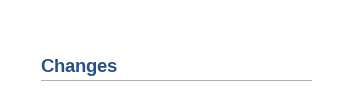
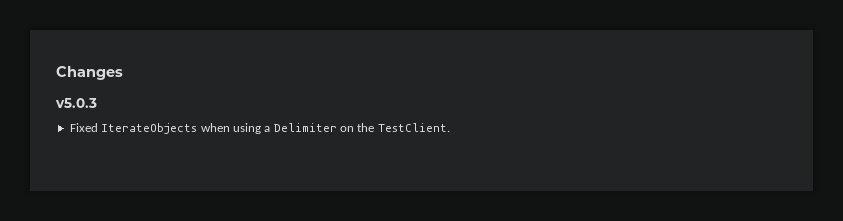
(117, 67) none -> [55,98,97,108] [69,123,450,134] // v5.0.3 // Fixed IterateObjects when using a Delimiter on the TestClient.

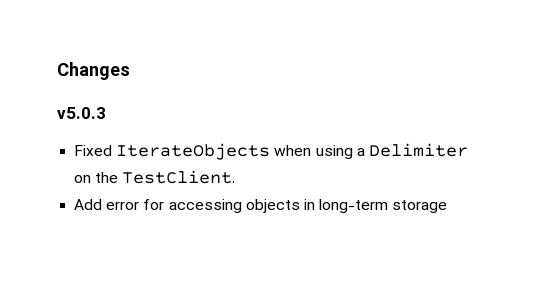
(450, 127) none -> [74,199,448,213] // Add error for accessing objects in long-term storage

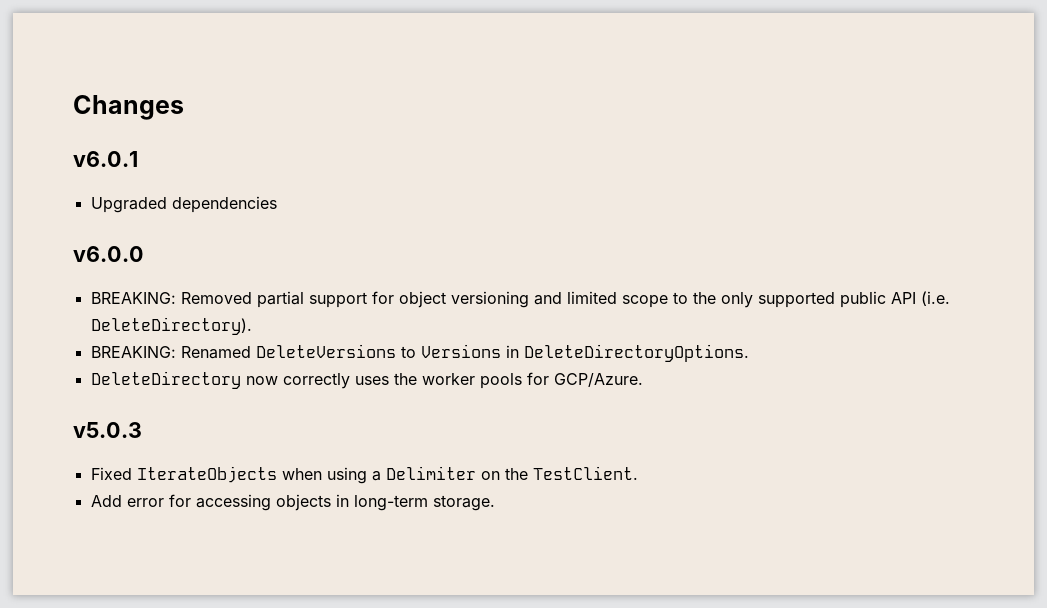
(130, 71) none -> [73,151,138,167] [90,196,277,213] [73,246,144,262] [90,291,950,308] [90,317,252,335] [90,344,749,362] [90,371,643,389] // v6.0.1 // Upgraded dependencies // v6.0.0 // BREAKING: Removed partial support for object versioning and limited scope to the only supported public API (i.e. DeleteDirectory). // BREAKING: Renamed DeleteVersions to Versions in DeleteDirectoryOptions. // DeleteDirectory now correctly uses the worker pools for GCP/Azure.
[392,200,448,213] storage -> [432,495,495,511] storage.

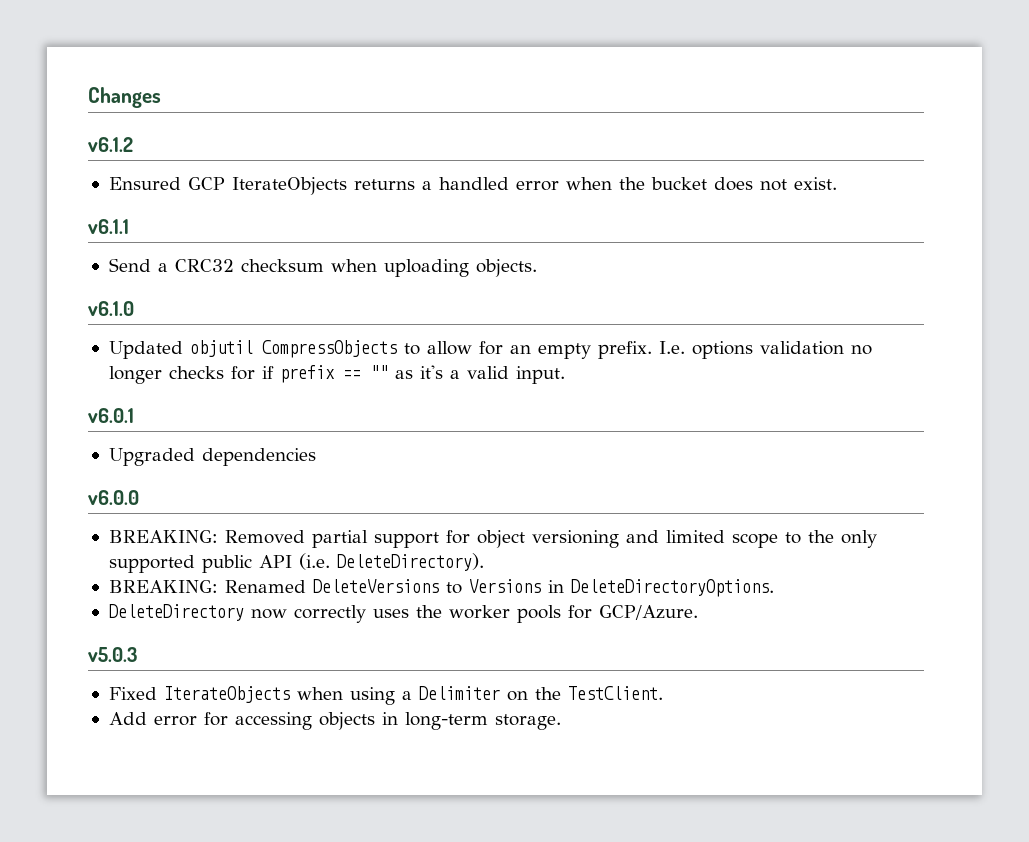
(184, 107) none -> [88,137,133,152] [108,177,837,195] [88,219,129,234] [108,258,537,277] [88,301,134,316] [108,340,872,359] [108,365,565,384] // v6.1.2 // Ensured GCP IterateObjects returns a handled error when the bucket does not exist. // v6.1.1 // Send a CRC32 checksum when uploading objects. // v6.1.0 // Updated objutil CompressObjects to allow for an empty prefix. I.e. options validation no longer checks for if prefix == "" as it's a valid input.

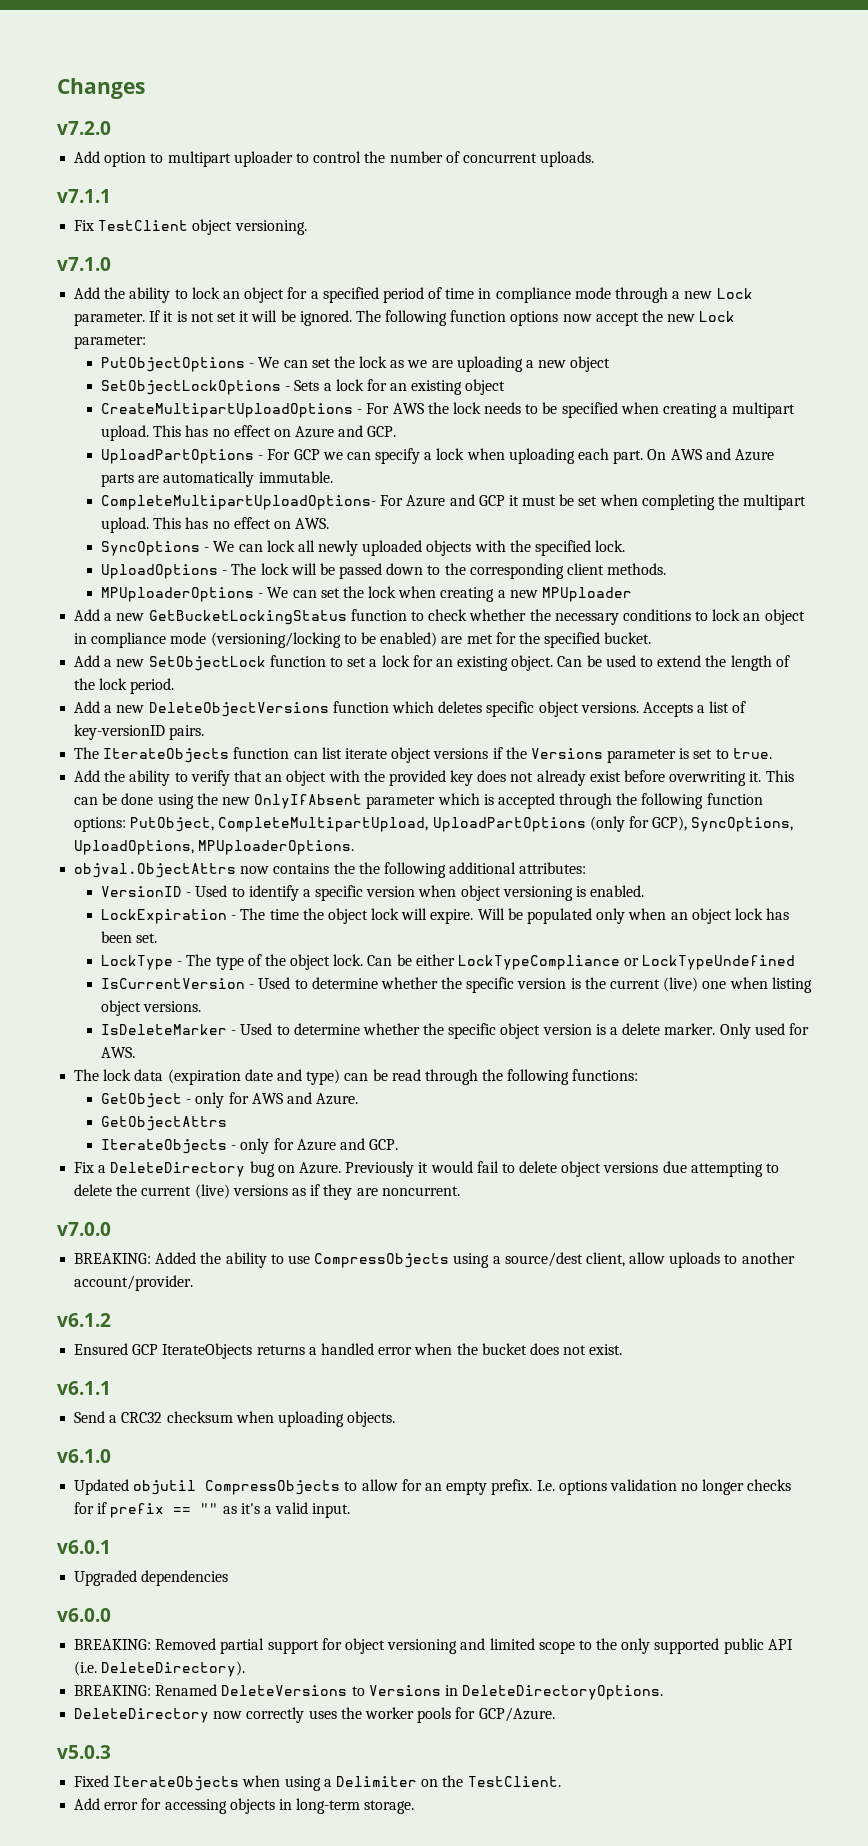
(161, 97) none -> [57,121,111,135] [74,151,595,167] [57,189,111,203] [74,219,307,235] [57,257,111,271] [74,287,753,303] [74,310,736,326] [74,335,147,349] [100,356,611,372] [100,379,506,395] [100,402,796,418] [100,425,397,441] [100,448,774,464] [100,471,333,487] [100,494,807,510] [100,517,330,533] [100,540,626,556] [100,563,667,579] [100,586,633,602] [74,609,805,625] [74,632,652,648] [74,655,790,671] [74,678,175,694] [74,701,747,717] [74,724,205,740] [74,747,772,763] [74,770,794,786] [74,793,763,809] [74,816,794,832] [74,840,355,855] [74,862,587,878] [100,885,645,901] [100,908,790,924] [100,931,158,943] [100,954,796,970] [100,977,812,993] [100,1000,202,1016] [100,1023,809,1039] [100,1047,135,1058] [74,1069,639,1085] [100,1092,359,1108] [100,1116,227,1131] [100,1138,399,1154] [74,1161,780,1177] [74,1184,460,1200] [57,1222,111,1236] [74,1252,795,1268] [74,1275,194,1291] // v7.2.0 // Add option to multipart uploader to control the number of concurrent uploads. // v7.1.1 // Fix TestClient object versioning. // v7.1.0 // Add the ability to lock an object for a specified period of time in compliance mode through a new Lock parameter. If it is not set it will be ignored. The following function options now accept the new Lock parameter: // PutObjectOptions - We can set the lock as we are uploading a new object // SetObjectLockOptions - Sets a lock for an existing object // CreateMultipartUploadOptions - For AWS the lock needs to be specified when creating a multipart upload. This has no effect on Azure and GCP. // UploadPartOptions - For GCP we can specify a lock when uploading each part. On AWS and Azure parts are automatically immutable. // CompleteMultipartUploadOptions- For Azure and GCP it must be set when completing the multipart upload. This has no effect on AWS. // SyncOptions - We can lock all newly uploaded objects with the specified lock. // UploadOptions - The lock will be passed down to the corresponding client methods. // MPUploaderOptions - We can set the lock when creating a new MPUploader // Add a new GetBucketLockingStatus function to check whether the necessary conditions to lock an object in compliance mode (versioning/locking to be enabled) are met for the specified bucket. // Add a new SetObjectLock function to set a lock for an existing object. Can be used to extend the length of the lock period. // Add a new DeleteObjectVersions function which deletes specific object versions. Accepts a list of key-versionID pairs. // The IterateObjects function can list iterate object versions if the Versions parameter is set to true. // Add the ability to verify that an object with the provided key does not already exist before overwriting it. This can be done using the new OnlyIfAbsent parameter which is accepted through the following function options: PutObject, CompleteMultipartUpload, UploadPartOptions (only for GCP), SyncOptions, UploadOptions, MPUploaderOptions. // objval.ObjectAttrs now contains the the following additional attributes: // VersionID - Used to identify a specific version when object versioning is enabled. // LockExpiration - The time the object lock will expire. Will be populated only when an object lock has been set. // LockType - The type of the object lock. Can be either LockTypeCompliance or LockTypeUndefined // IsCurrentVersion - Used to determine whether the specific version is the current (live) one when listing object versions. // IsDeleteMarker - Used to determine whether the specific object version is a delete marker. Only used for AWS. // The lock data (expiration date and type) can be read through the following functions: // GetObject - only for AWS and Azure. // GetObjectAttrs // IterateObjects - only for Azure and GCP. // Fix a DeleteDirectory bug on Azure. Previously it would fail to delete object versions due attempting to delete the current (live) versions as if they are noncurrent. // v7.0.0 // BREAKING: Added the ability to use CompressObjects using a source/dest client, allow uploads to another account/provider.

